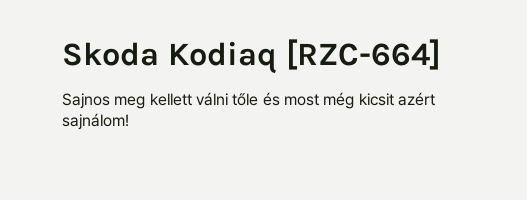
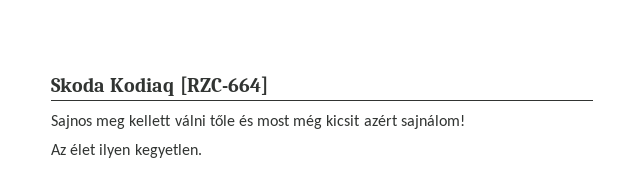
(129, 121) none -> [51,144,202,158] // Az élet ilyen kegyetlen.

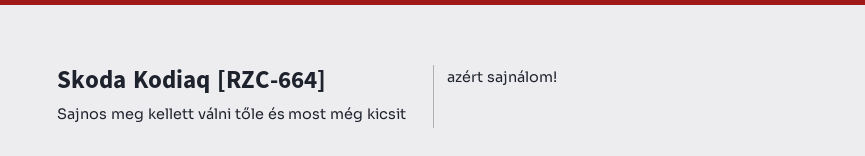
[51,144,202,158] // Az élet ilyen kegyetlen. -> (557, 77) none

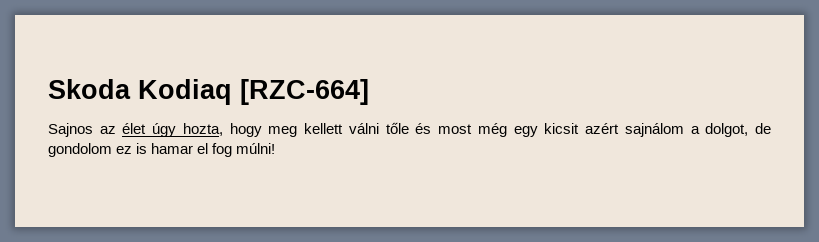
(107, 115) none -> [99,123,262,137] az élet úgy hozta, hogy
(364, 115) none -> [513,126,538,137] egy
[486,70,557,85] sajnálom! -> [624,123,771,137] [48,143,276,157] sajnálom a dolgot, de gondolom ez is hamar el fog múlni!

